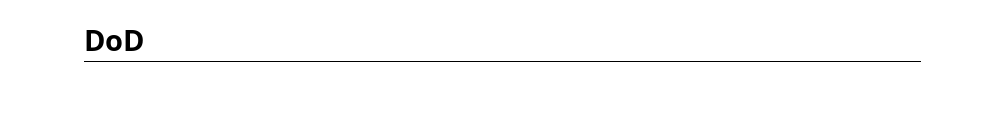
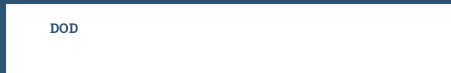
[84,30,144,51] DoD -> [50,23,78,34] DOD

